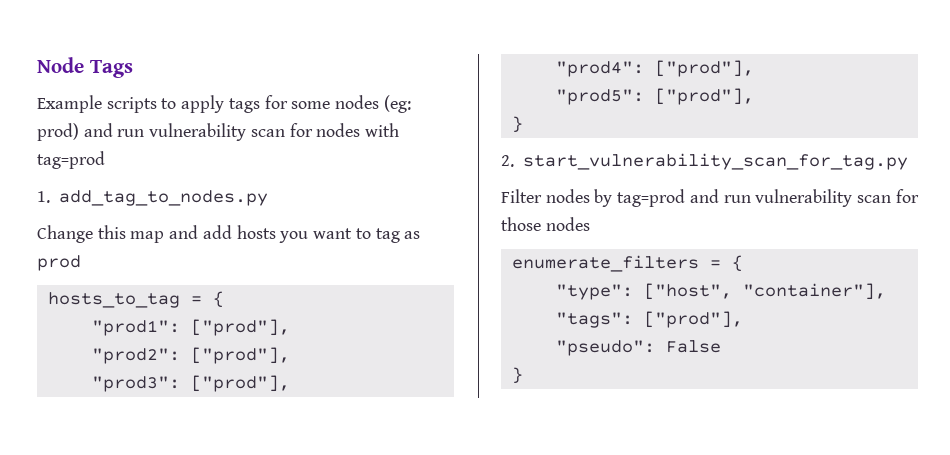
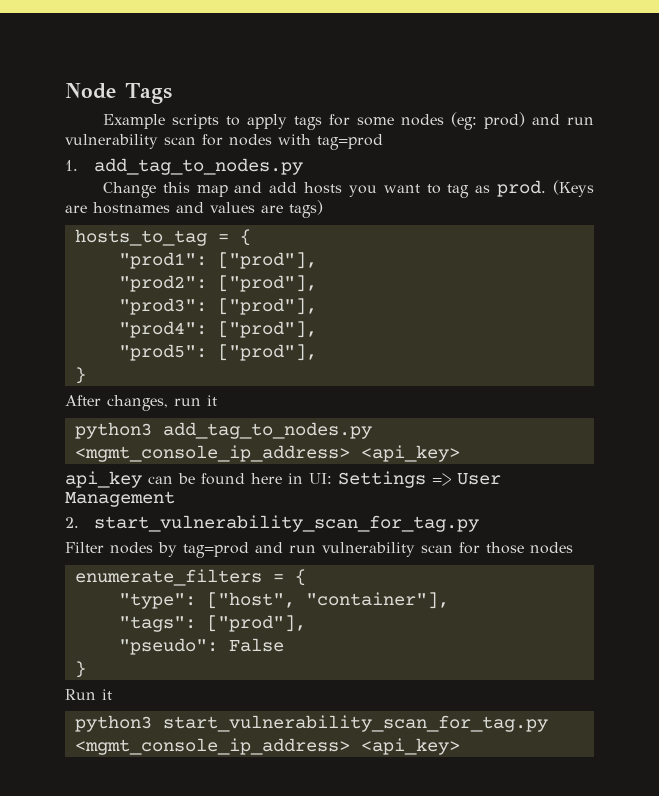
[37,255,81,271] prod -> [497,180,594,197] [65,200,323,218] prod. (Keys are hostnames and values are tags)
(523, 124) none -> [65,395,217,411] [74,422,372,439] [74,445,460,462] [65,471,501,488] [65,491,175,507] // After changes, run it // python3 add_tag_to_nodes.py <mgmt_console_ip_address> <api_key> // api_key can be found here in UI: Settings => User Management
(523, 375) none -> [65,689,112,700] [74,715,548,732] [74,738,460,755] // Run it // python3 start_vulnerability_scan_for_tag.py <mgmt_console_ip_address> <api_key>

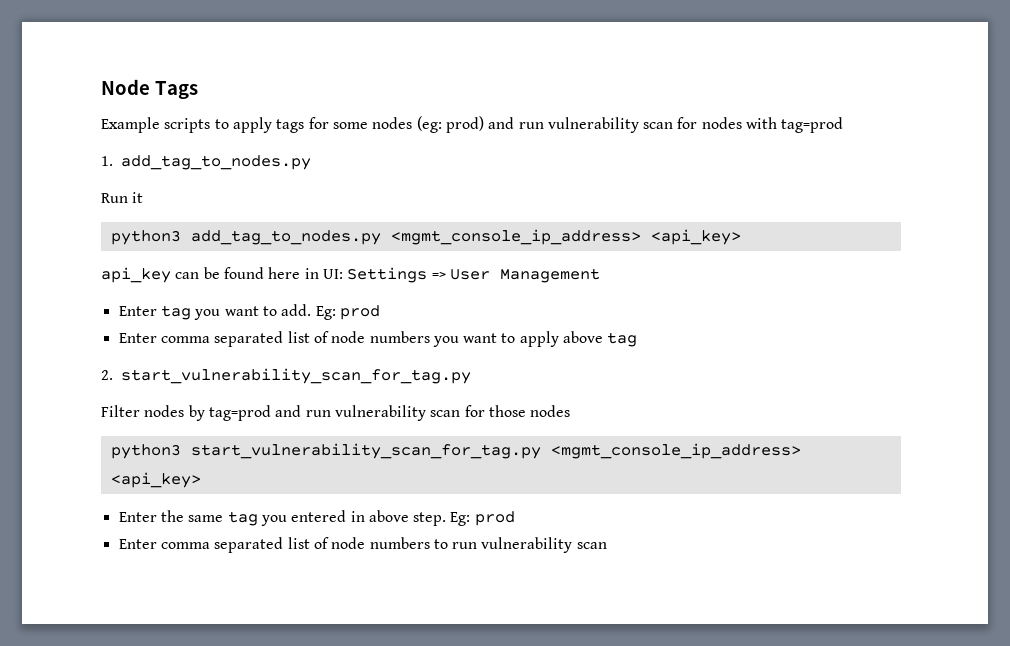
[102,180,594,198] [65,200,323,218] [74,229,251,246] [118,252,317,269] [118,275,317,292] [118,298,317,315] [118,321,317,338] [118,344,317,361] [74,367,86,384] [65,395,201,411] Change this map and add hosts you want to tag as prod. (Keys are hostnames and values are tags) // hosts_to_tag = { // "prod1": ["prod"], // "prod2": ["prod"], // "prod3": ["prod"], // "prod4": ["prod"], // "prod5": ["prod"], // } // After changes, run -> [101,193,128,203] Run
(175, 499) none -> [118,304,380,320] [118,331,638,347] // Enter tag you want to add. Eg: prod // Enter comma separated list of node numbers you want to apply above tag
[74,569,306,586] [118,592,449,609] [118,615,306,632] [118,638,284,655] [74,661,86,678] [65,689,112,700] [74,715,548,732] [74,738,460,755] enumerate_filters = { // "type": ["host", "container"], // "tags": ["prod"], // "pseudo": False // } // Run it // python3 start_vulnerability_scan_for_tag.py <mgmt_console_ip_address> <api_key> -> [110,443,801,459] [110,472,201,488] [118,510,515,526] [118,537,607,553] python3 start_vulnerability_scan_for_tag.py <mgmt_console_ip_address> <api_key> // Enter the same tag you entered in above step. Eg: prod // Enter comma separated list of node numbers to run vulnerability scan

